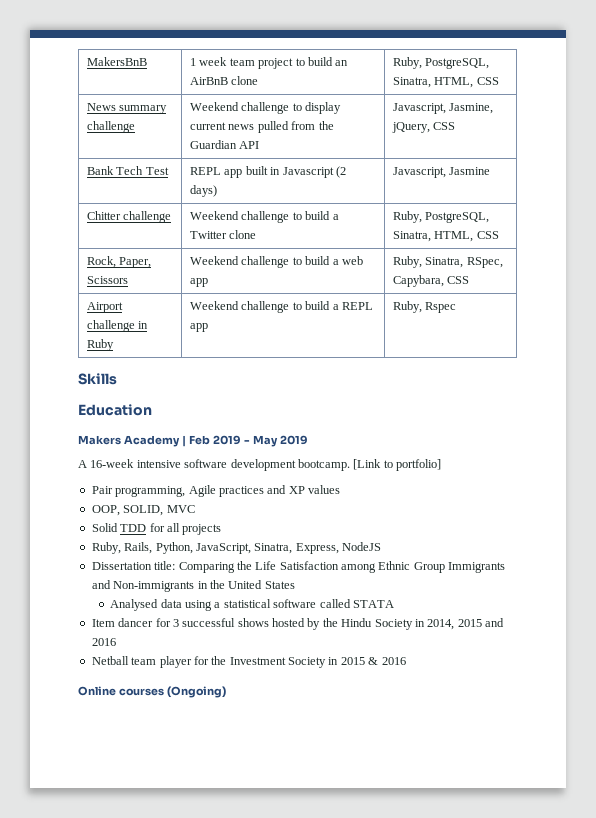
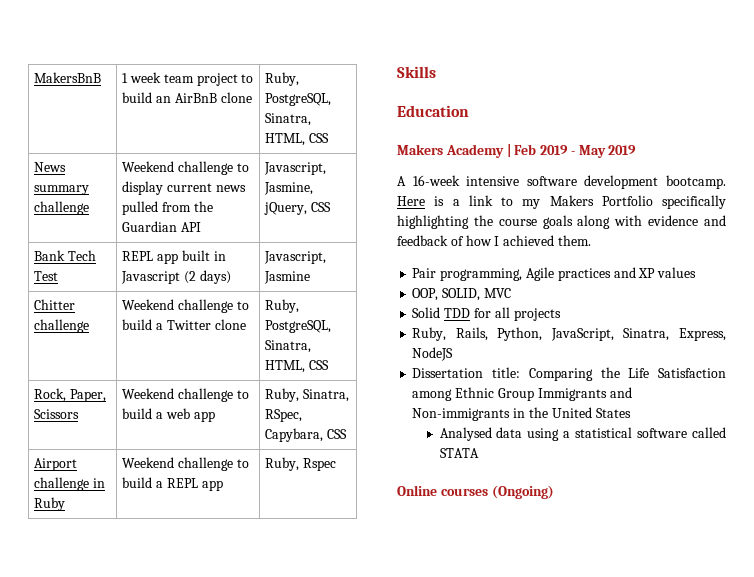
[353,459,441,471] [Link to portfolio] -> [397,195,726,209] [397,215,726,229] [397,235,591,246] Here is a link to my Makers Portfolio specifically highlighting the course goals along with evidence and feedback of how I achieved them.
[91,618,504,630] [91,638,116,646] [91,656,406,668] // Item dancer for 3 successful shows hosted by the Hindu Society in 2014, 2015 and 2016 // Netball team player for the Investment Society in 2015 & 2016 -> (479, 453) none

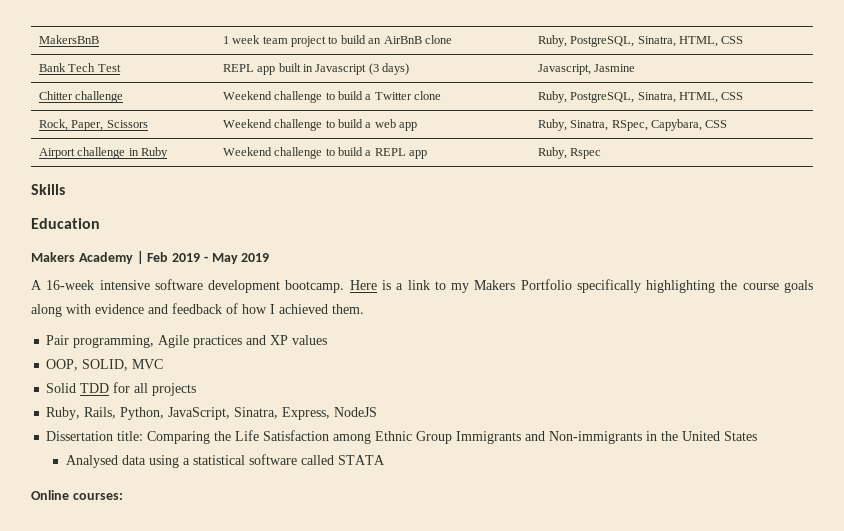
[34,162,67,172] [34,185,90,195] [34,201,90,215] [122,161,249,175] [122,181,246,195] [122,201,213,215] [122,221,201,232] [264,162,327,175] [264,182,314,195] [264,202,331,215] // News summary challenge | Weekend challenge to display current news pulled from the Guardian API | Javascript, Jasmine, jQuery, CSS -> (744, 40) none
[183,271,196,284] (2 -> [368,63,379,75] (3
[440,485,554,499] courses (Ongoing) -> [72,493,123,500] courses:

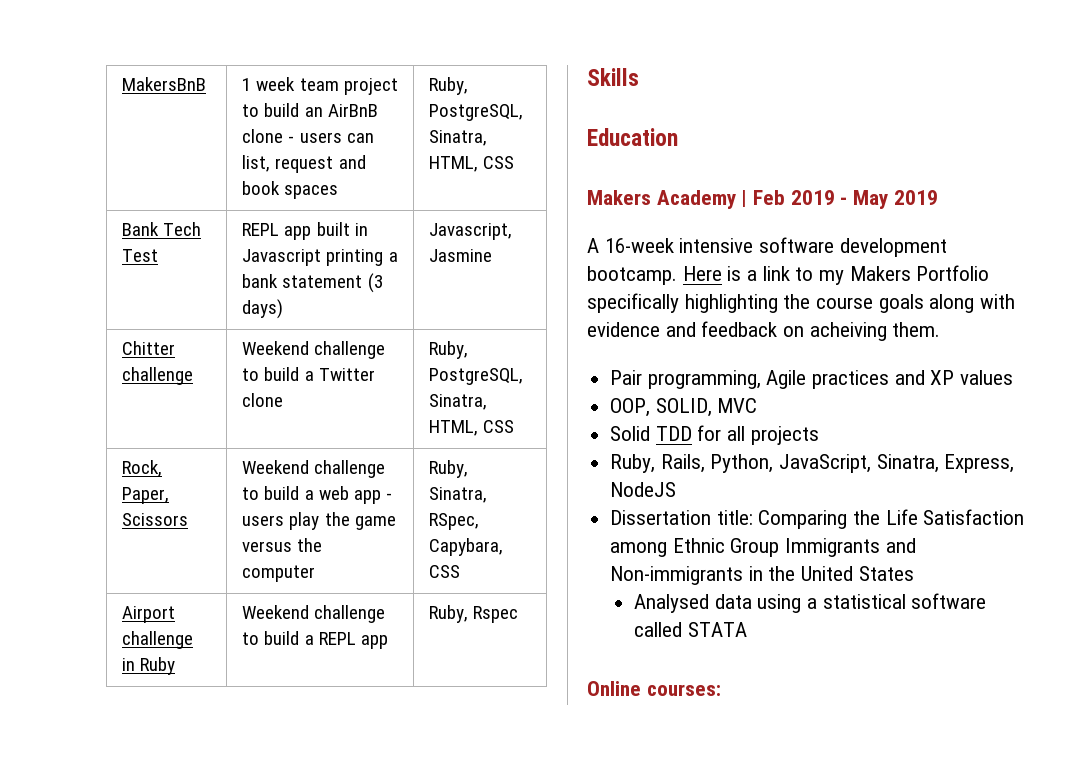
(452, 39) none -> [288,132,374,143] [242,155,366,173] [242,181,339,199] - users can list, request and book spaces
(367, 69) none -> [326,249,398,266] [242,274,363,288] printing a bank statement
(418, 126) none -> [385,493,392,500] [242,512,396,530] [242,538,323,552] [242,565,316,582] - users play the game versus the computer
[226,303,328,314] of how I achieved -> [783,322,887,341] on acheiving

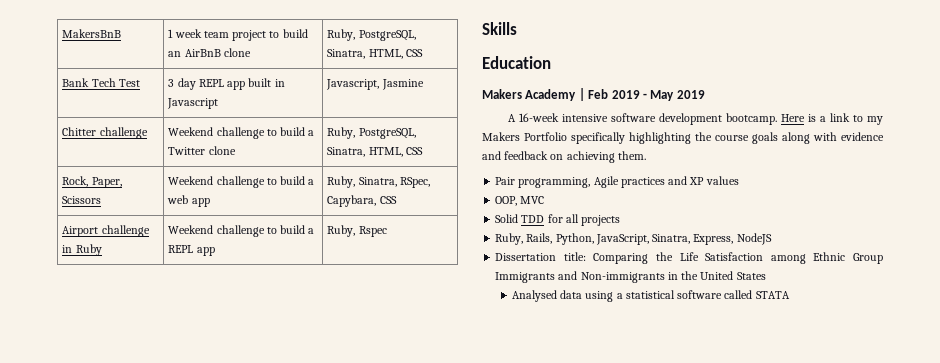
[288,132,374,143] [242,155,366,173] [242,181,339,199] - users can list, request and book spaces -> (251, 52) none
(159, 255) none -> [168,78,196,90] 3 day
[326,249,398,266] [242,273,383,293] [242,299,284,319] printing a bank statement (3 days) -> (219, 103) none
[385,493,392,500] [242,512,396,530] [242,538,323,552] [242,565,316,582] - users play the game versus the computer -> (210, 202) none
[809,322,887,341] acheiving -> [566,151,615,163] achieving
[655,398,712,417] SOLID, -> (518, 201) none
[587,681,721,696] // Online courses: -> (790, 295) none

